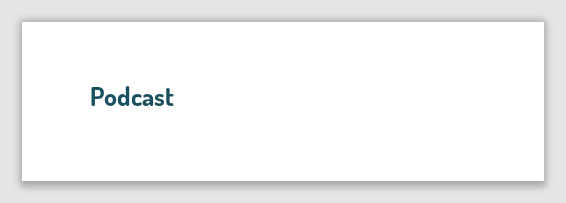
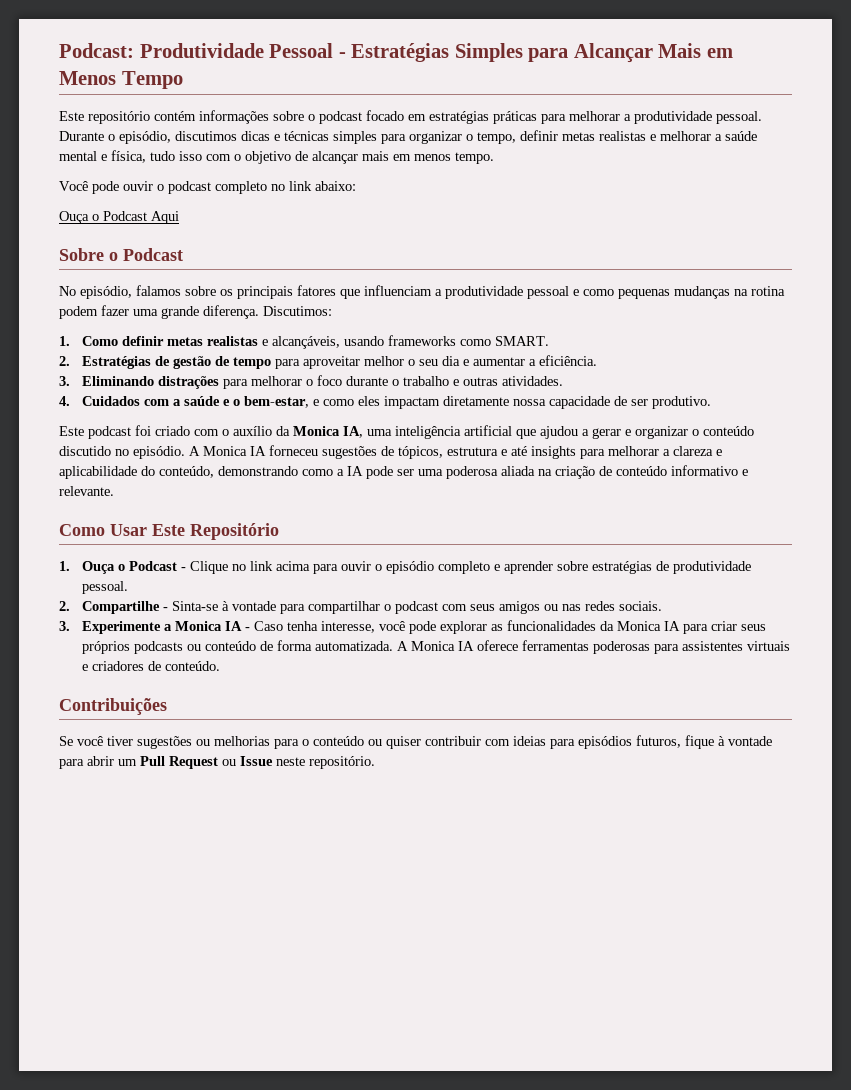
[90,86,174,106] Podcast -> [59,43,733,63] [59,71,183,89] [59,110,762,124] [59,130,757,144] [59,150,494,164] [59,181,356,194] [59,211,179,224] [59,248,183,261] [59,285,785,299] [59,305,332,319] [59,335,550,349] [59,355,598,369] [59,375,564,389] [59,396,712,409] [59,425,754,439] [59,445,722,459] [59,465,748,479] [59,486,114,496] [59,523,279,540] [59,561,752,574] [82,581,129,594] [59,601,663,614] [59,620,767,634] [82,640,791,654] [82,661,221,671] [59,698,167,715] [59,735,772,749] [59,756,375,769] Podcast: Produtividade Pessoal - Estratégias Simples para Alcançar Mais em Menos Tempo // Este repositório contém informações sobre o podcast focado em estratégias práticas para melhorar a produtividade pessoal. Durante o episódio, discutimos dicas e técnicas simples para organizar o tempo, definir metas realistas e melhorar a saúde mental e física, tudo isso com o objetivo de alcançar mais em menos tempo. // Você pode ouvir o podcast completo no link abaixo: // Ouça o Podcast Aqui // Sobre o Podcast // No episódio, falamos sobre os principais fatores que influenciam a produtividade pessoal e como pequenas mudanças na rotina podem fazer uma grande diferença. Discutimos: // 1. Como definir metas realistas e alcançáveis, usando frameworks como SMART. // 2. Estratégias de gestão de tempo para aproveitar melhor o seu dia e aumentar a eficiência. // 3. Eliminando distrações para melhorar o foco durante o trabalho e outras atividades. // 4. Cuidados com a saúde e o bem-estar, e como eles impactam diretamente nossa capacidade de ser produtivo. // Este podcast foi criado com o auxílio da Monica IA, uma inteligência artificial que ajudou a gerar e organizar o conteúdo discutido no episódio. A Monica IA forneceu sugestões de tópicos, estrutura e até insights para melhorar a clareza e aplicabilidade do conteúdo, demonstrando como a IA pode ser uma poderosa aliada na criação de conteúdo informativo e relevante. // Como Usar Este Repositório // 1. Ouça o Podcast - Clique no link acima para ouvir o episódio completo e aprender sobre estratégias de produtividade pessoal. // 2. Compartilhe - Sinta-se à vontade para compartilhar o podcast com seus amigos ou nas redes sociais. // 3. Experimente a Monica IA - Caso tenha interesse, você pode explorar as funcionalidades da Monica IA para criar seus próprios podcasts ou conteúdo de forma automatizada. A Monica IA oferece ferramentas poderosas para assistentes virtuais e criadores de conteúdo. // Contribuições // Se você tiver sugestões ou melhorias para o conteúdo ou quiser contribuir com ideias para episódios futuros, fique à vontade para abrir um Pull Request ou Issue neste repositório.

